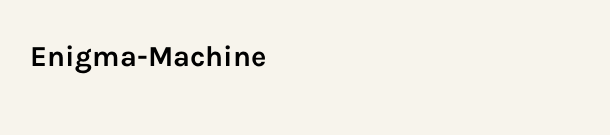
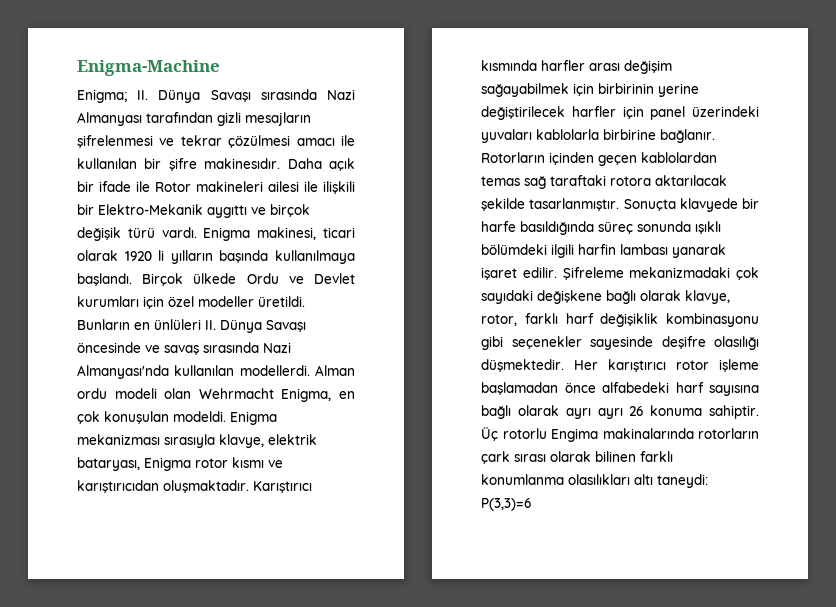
(266, 59) none -> [77,89,355,103] [77,112,311,126] [77,135,355,148] [77,158,355,171] [77,181,355,194] [77,204,310,218] [77,227,355,241] [77,250,355,264] [77,273,355,286] [77,296,305,309] [77,319,306,333] [77,342,291,355] [77,365,355,379] [77,388,355,402] [77,411,277,425] [77,434,317,448] [77,457,283,471] [77,480,312,493] [481,60,672,74] [481,83,699,97] [481,106,759,120] [481,129,715,143] [481,152,717,166] [481,175,727,189] [481,198,759,212] [481,221,721,235] [481,244,726,258] [481,267,759,280] [481,290,730,304] [481,313,759,327] [481,336,759,350] [481,359,759,372] [481,382,759,396] [481,405,759,419] [481,427,759,442] [481,451,673,464] [481,474,708,488] [481,498,531,511] // Enigma; II. Dünya Savaşı sırasında Nazi Almanyası tarafından gizli mesajların şifrelenmesi ve tekrar çözülmesi amacı ile kullanılan bir şifre makinesıdır. Daha açık bir ifade ile Rotor makineleri ailesi ile ilişkili bir Elektro-Mekanik aygıttı ve birçok değişik türü vardı. Enigma makinesi, ticari olarak 1920 li yılların başında kullanılmaya başlandı. Birçok ülkede Ordu ve Devlet kurumları için özel modeller üretildi. Bunların en ünlüleri II. Dünya Savaşı öncesinde ve savaş sırasında Nazi Almanyası'nda kullanılan modellerdi. Alman ordu modeli olan Wehrmacht Enigma, en çok konuşulan modeldi. Enigma mekanizması sırasıyla klavye, elektrik bataryası, Enigma rotor kısmı ve karıştırıcıdan oluşmaktadır. Karıştırıcı kısmında harfler arası değişim sağayabilmek için birbirinin yerine değiştirilecek harfler için panel üzerindeki yuvaları kablolarla birbirine bağlanır. Rotorların içinden geçen kablolardan temas sağ taraftaki rotora aktarılacak şekilde tasarlanmıştır. Sonuçta klavyede bir harfe basıldığında süreç sonunda ışıklı bölümdeki ilgili harfin lambası yanarak işaret edilir. Şifreleme mekanizmadaki çok sayıdaki değişkene bağlı olarak klavye, rotor, farklı harf değişiklik kombinasyonu gibi seçenekler sayesinde deşifre olasılığı düşmektedir. Her karıştırıcı rotor işleme başlamadan önce alfabedeki harf sayısına bağlı olarak ayrı ayrı 26 konuma sahiptir. Üç rotorlu Engima makinalarında rotorların çark sırası olarak bilinen farklı konumlanma olasılıkları altı taneydi: P(3,3)=6

